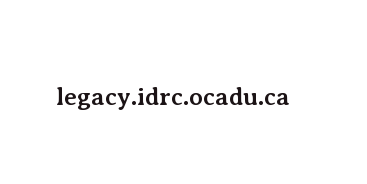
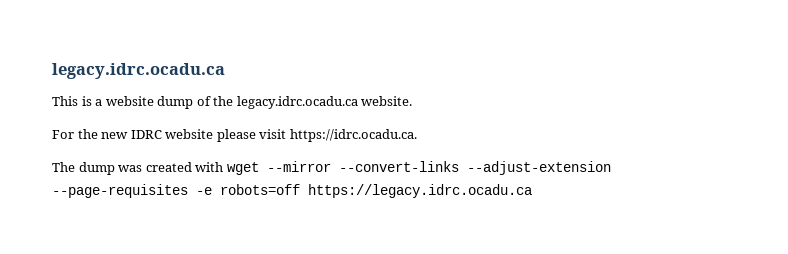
[56,87,290,110] legacy.idrc.ocadu.ca -> [52,63,225,79] [52,96,413,109] [52,129,417,142] [52,161,611,175] [52,184,532,198] legacy.idrc.ocadu.ca // This is a website dump of the legacy.idrc.ocadu.ca website. // For the new IDRC website please visit https://idrc.ocadu.ca. // The dump was created with wget --mirror --convert-links --adjust-extension --page-requisites -e robots=off https://legacy.idrc.ocadu.ca

